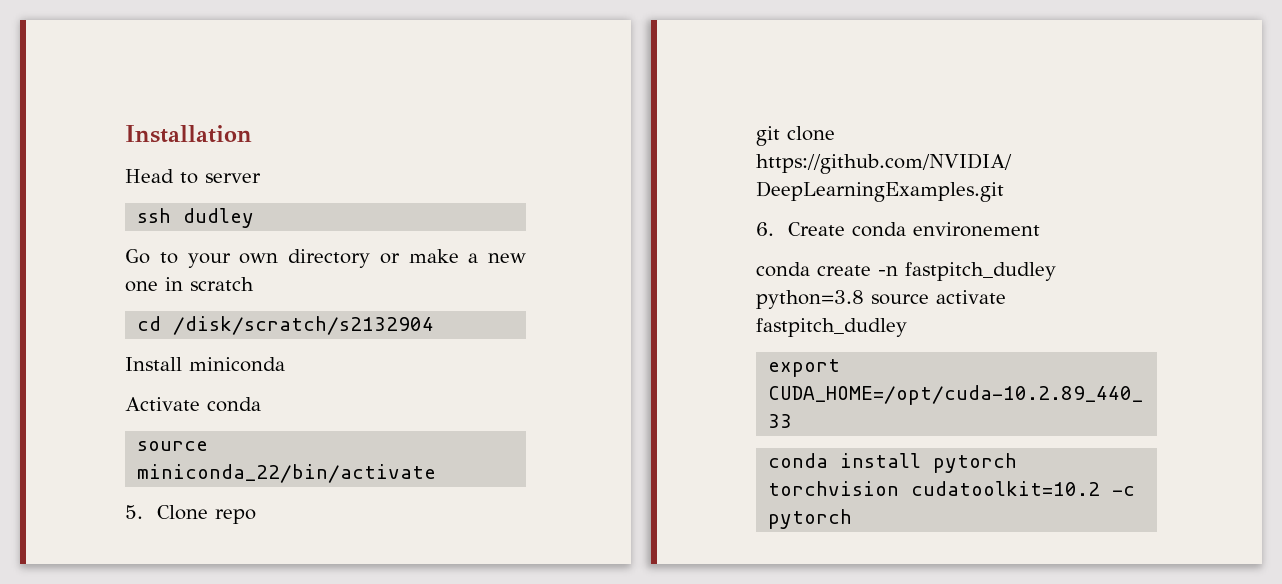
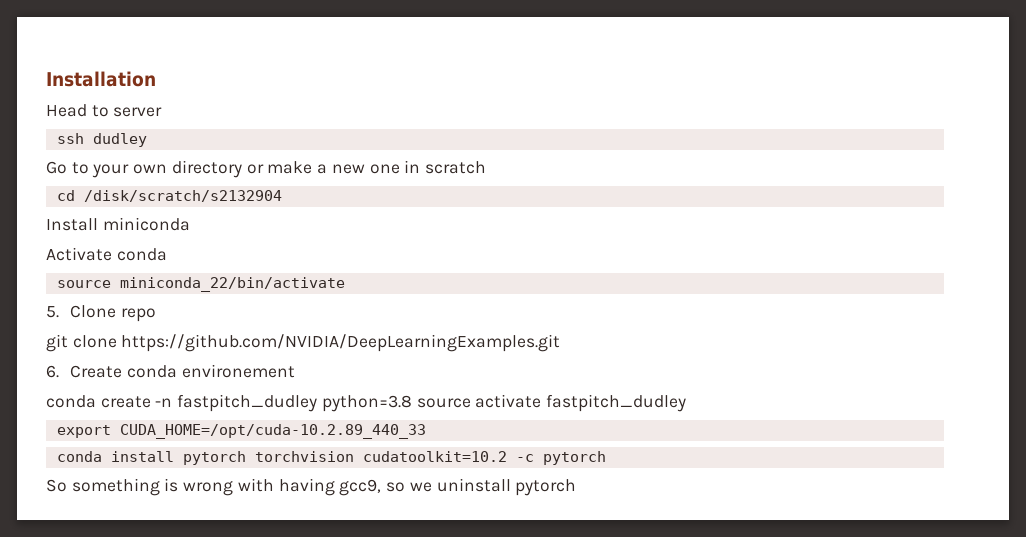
(853, 519) none -> [46,478,577,496] // So something is wrong with having gcc9, so we uninstall pytorch

